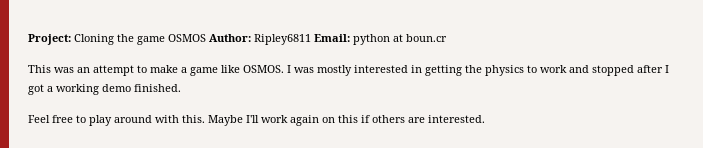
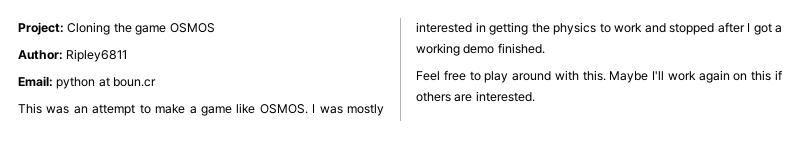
(206, 38) none -> (215, 28) //
(311, 39) none -> (128, 55) //

